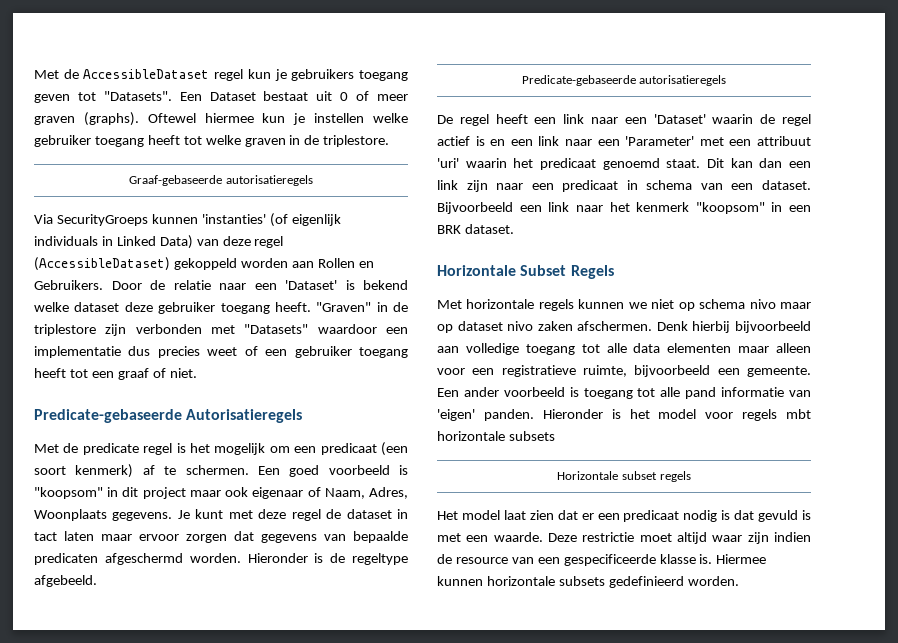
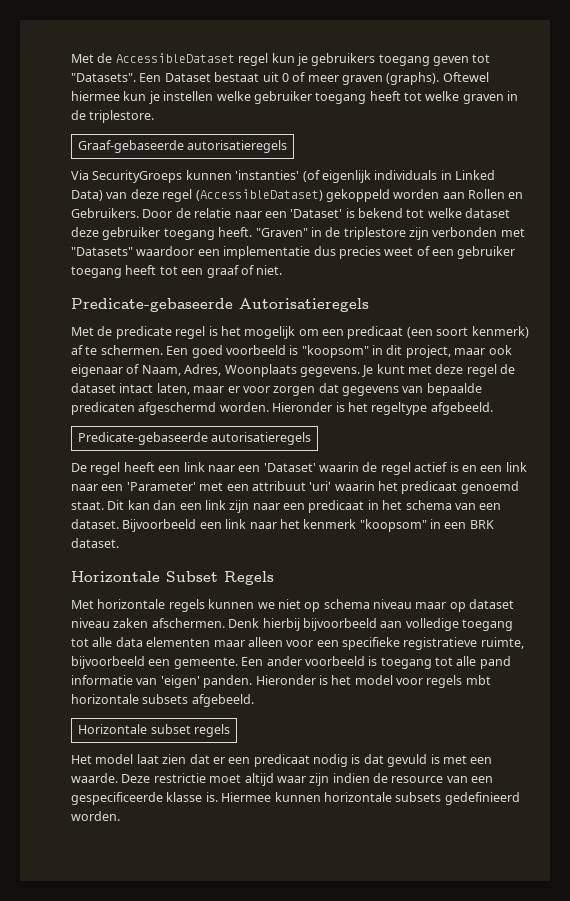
(408, 285) none -> [406,209,425,218] tot
[142,487,186,499] project -> [405,345,451,358] project,
[397,509,409,519] [34,531,179,541] in tact laten maar ervoor -> [119,383,270,395] intact laten, maar er voor
[330,553,346,563] de -> [347,402,368,412] het
(638, 185) none -> [382,500,403,510] het
[749,299,776,309] nivo -> [373,599,412,609] niveau
[507,321,534,331] nivo -> [71,618,110,628] niveau
(495, 371) none -> [342,637,400,650] specifieke
(555, 436) none -> [191,694,254,707] afgebeeld.

